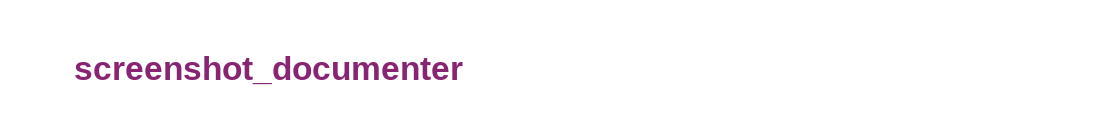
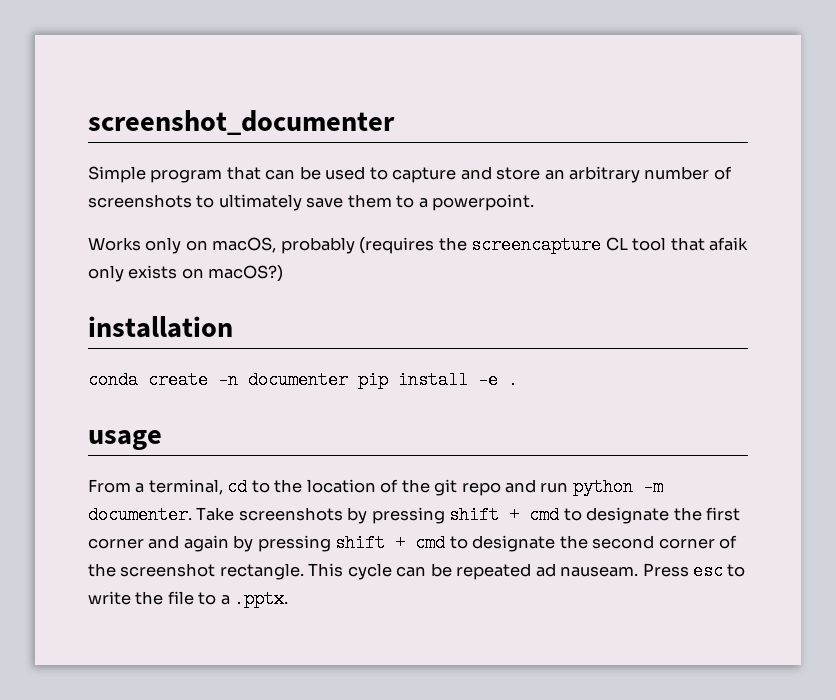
(463, 70) none -> [88,166,732,183] [88,194,535,211] [88,236,749,254] [88,265,284,282] [88,316,233,338] [88,371,518,389] [88,430,162,450] [88,478,663,496] [88,506,741,524] [88,534,738,552] [88,562,746,580] [88,590,289,608] // Simple program that can be used to capture and store an arbitrary number of screenshots to ultimately save them to a powerpoint. // Works only on macOS, probably (requires the screencapture CL tool that afaik only exists on macOS?) // installation // conda create -n documenter pip install -e . // usage // From a terminal, cd to the location of the git repo and run python -m documenter. Take screenshots by pressing shift + cmd to designate the first corner and again by pressing shift + cmd to designate the second corner of the screenshot rectangle. This cycle can be repeated ad nauseam. Press esc to write the file to a .pptx.

